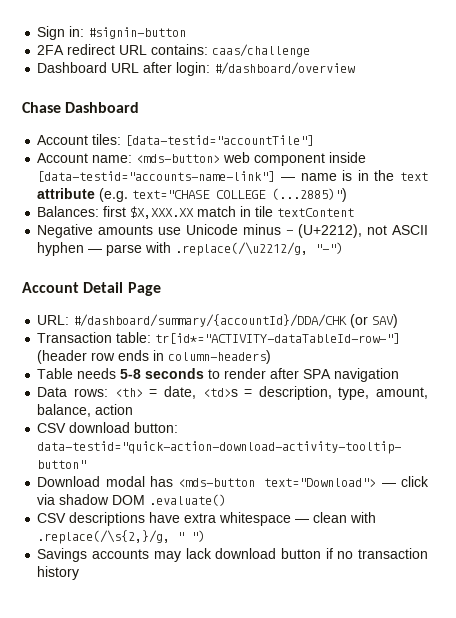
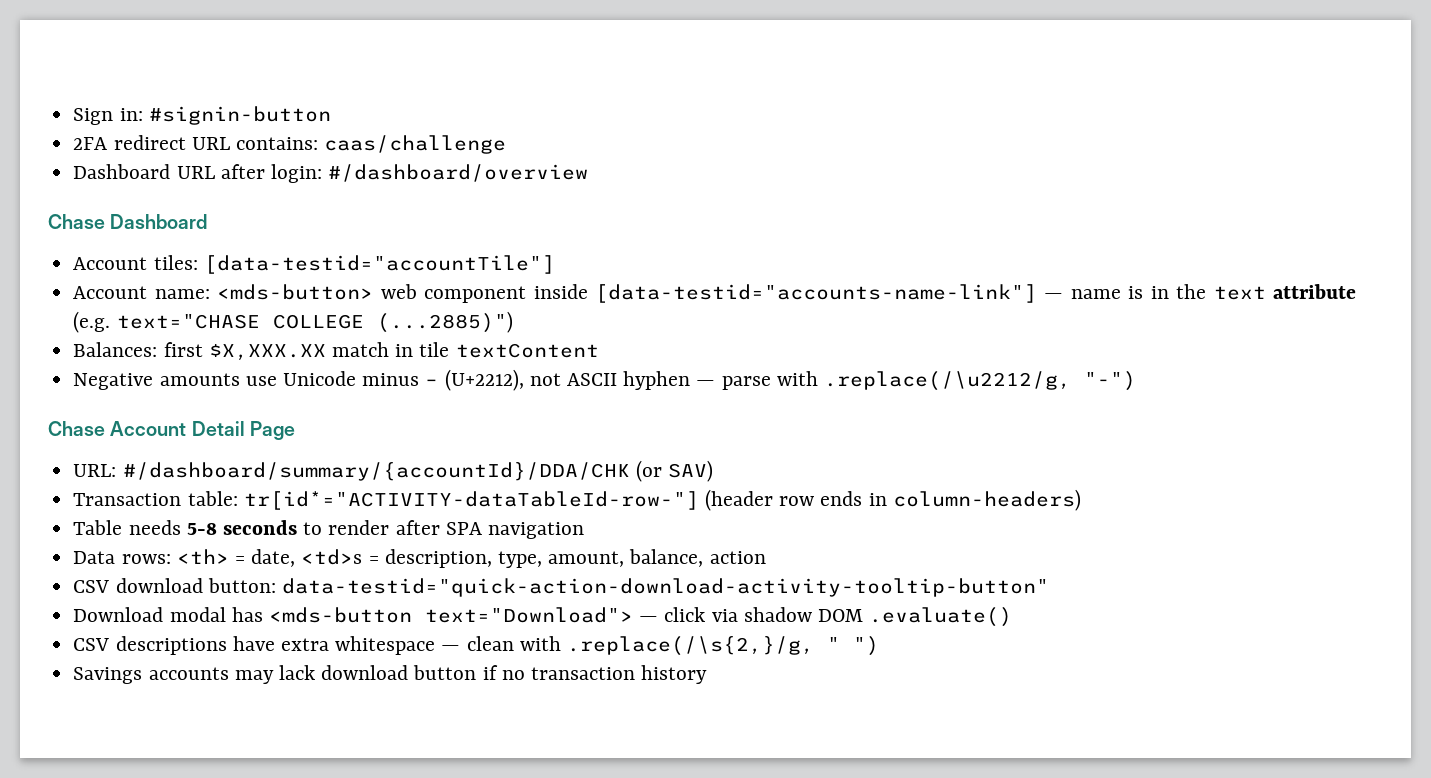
(344, 248) none -> [48,421,105,436] Chase

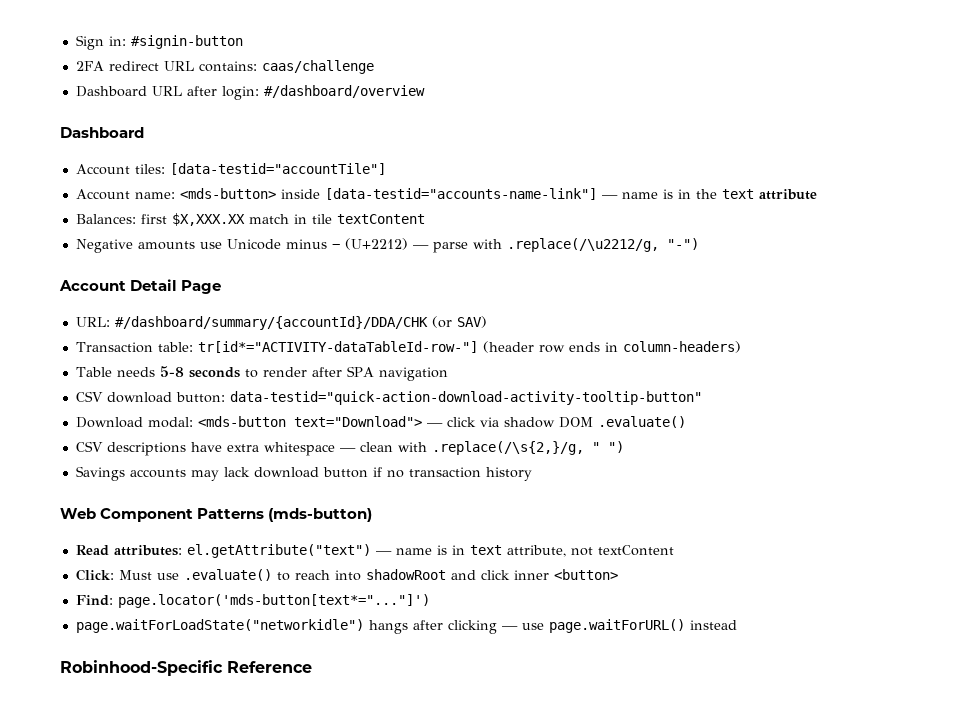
[48,214,105,229] Chase -> (425, 91) none
[380,284,527,303] web component -> (276, 193) none
[73,311,513,333] (e.g. text="CHASE COLLEGE (...2885)") -> (817, 194) none
[444,369,691,391] (U+2212), not ASCII hyphen -> [344,238,408,250] (U+2212)
[48,421,105,436] Chase -> (699, 244) none
[73,549,766,568] // Data rows: <th> = date, <td>s = description, type, amount, balance, action -> (448, 374) none
[169,607,263,622] modal has -> [147,417,193,428] modal:
(708, 674) none -> [60,508,373,522] [75,544,674,558] [75,569,618,581] [75,594,430,608] [75,619,737,634] [60,660,312,676] // Web Component Patterns (mds-button) // Read attributes: el.getAttribute("text") — name is in text attribute, not textContent // Click: Must use .evaluate() to reach into shadowRoot and click inner <button> // Find: page.locator('mds-button[text*="..."]') // page.waitForLoadState("networkidle") hangs after clicking — use page.waitForURL() instead // Robinhood-Specific Reference

